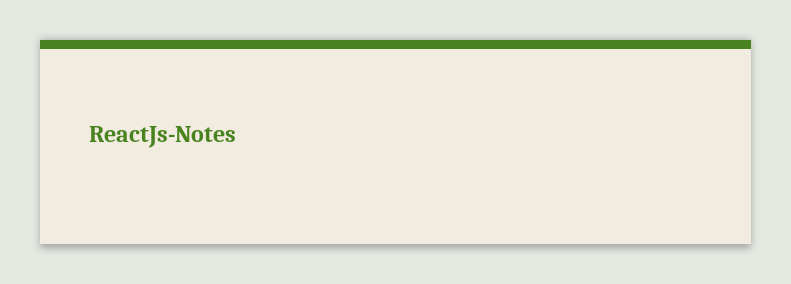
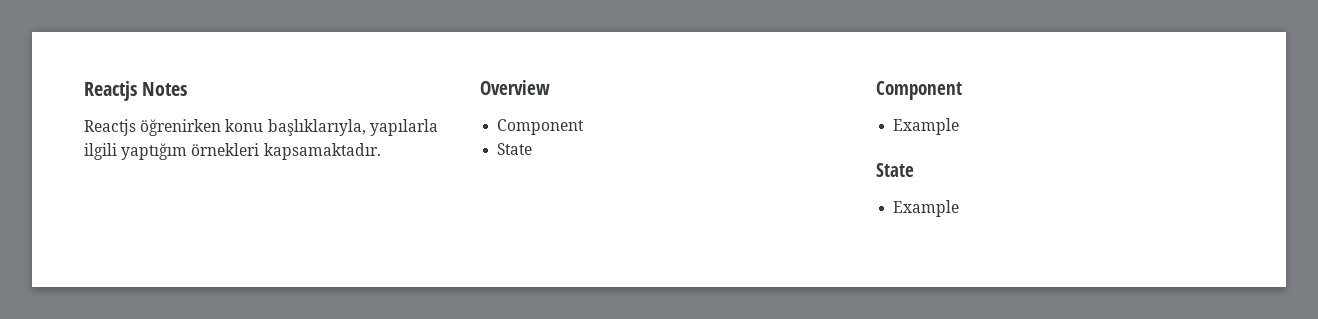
[89,126,236,148] ReactJs-Notes -> [84,81,188,101] [84,119,438,136] [84,143,381,160] [480,80,550,95] [497,119,585,135] [497,143,533,155] [876,81,962,100] [893,118,960,135] [876,163,914,177] [893,200,960,217] Reactjs Notes // Reactjs öğrenirken konu başlıklarıyla, yapılarla ilgili yaptığım örnekleri kapsamaktadır. // Overview // Component // State // Component // Example // State // Example

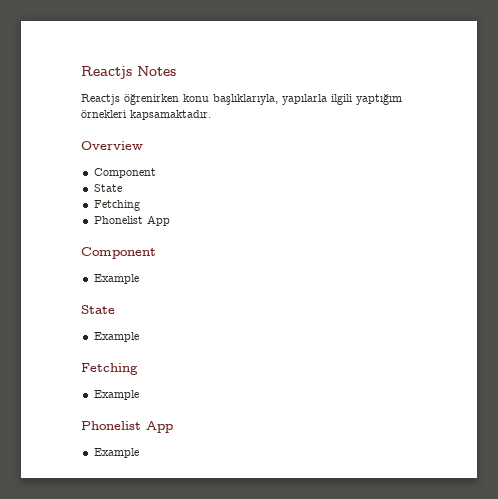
(533, 149) none -> [93,200,140,211] [93,215,170,226] // Fetching // Phonelist App
(960, 208) none -> [81,363,138,375] [93,390,139,400] [81,421,173,433] [93,448,139,458] // Fetching // Example // Phonelist App // Example

